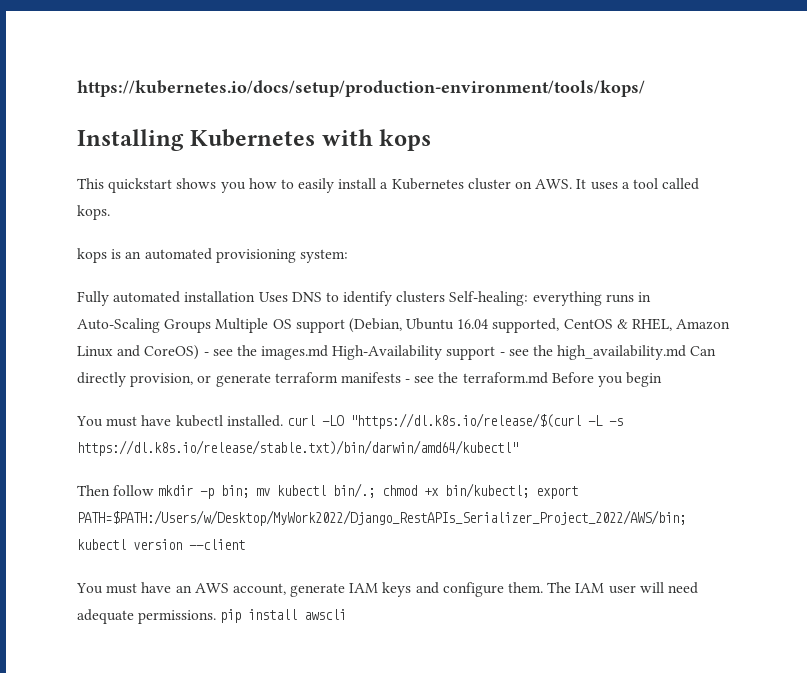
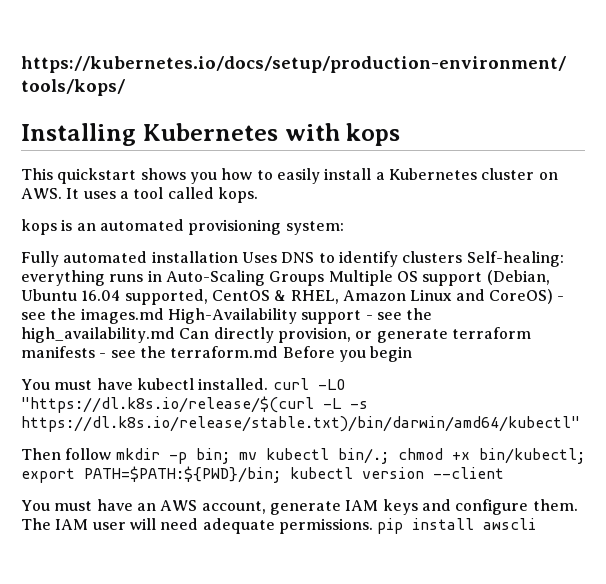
[77,510,686,526] PATH=$PATH:/Users/w/Desktop/MyWork2022/Django_RestAPIs_Serializer_Project_2022/AWS/bin; -> [84,466,281,483] PATH=$PATH:${PWD}/bin;

